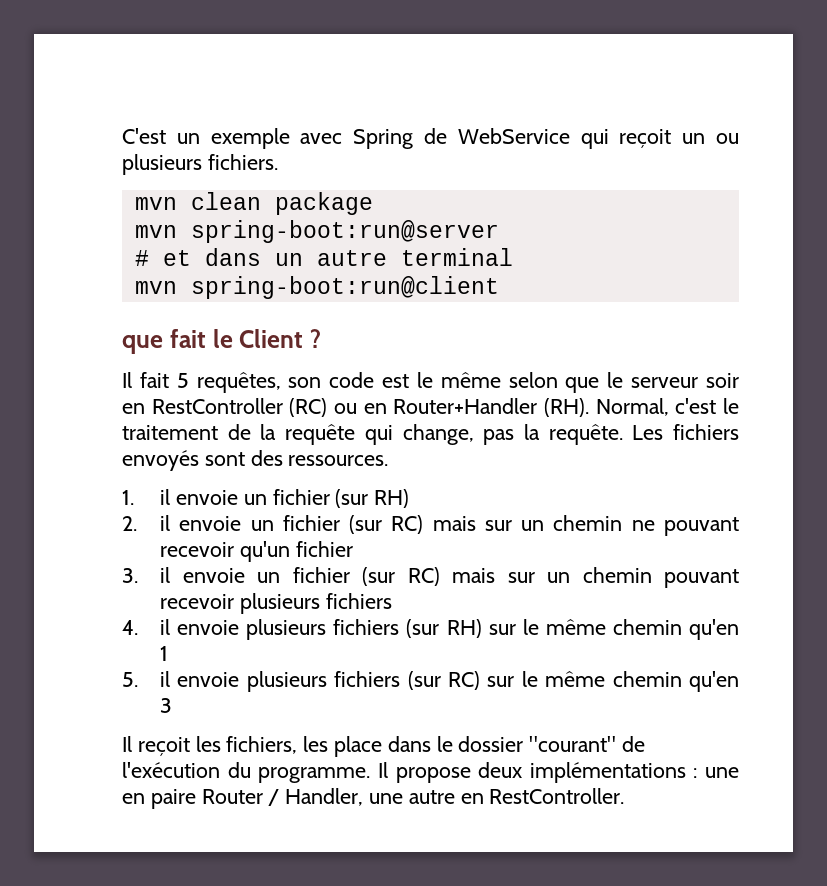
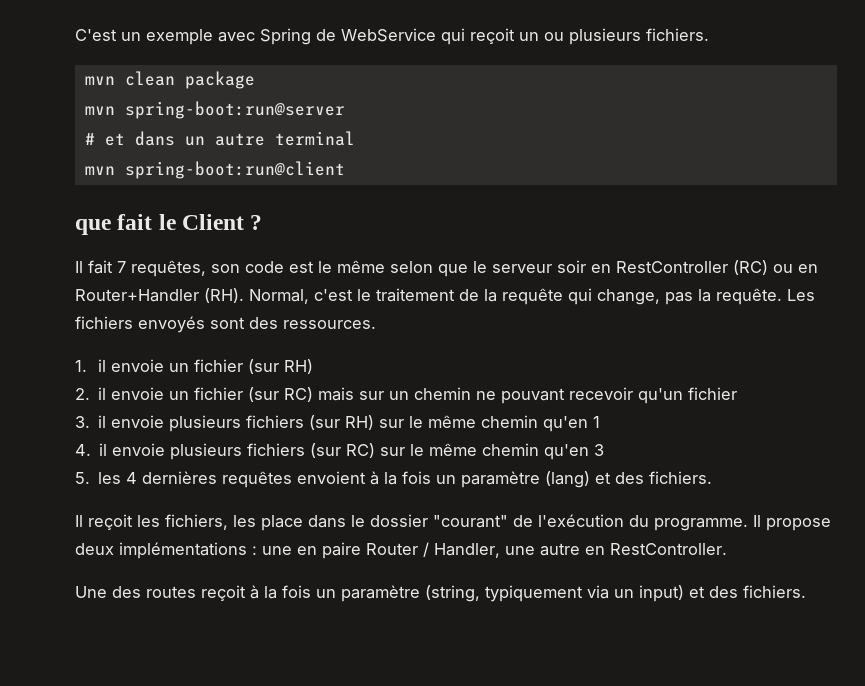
[176,373,189,388] 5 -> [117,261,126,273] 7
[257,567,739,588] [160,593,392,614] [122,619,240,635] un fichier (sur RC) mais sur un chemin pouvant recevoir plusieurs fichiers // 4. il envoie -> (165, 421) none
[122,672,138,687] 5. -> [75,444,91,456] 4.
(173, 705) none -> [75,471,713,488] // 5. les 4 dernières requêtes envoient à la fois un paramètre (lang) et des fichiers.
(625, 796) none -> [75,585,806,602] // Une des routes reçoit à la fois un paramètre (string, typiquement via un input) et des fichiers.

